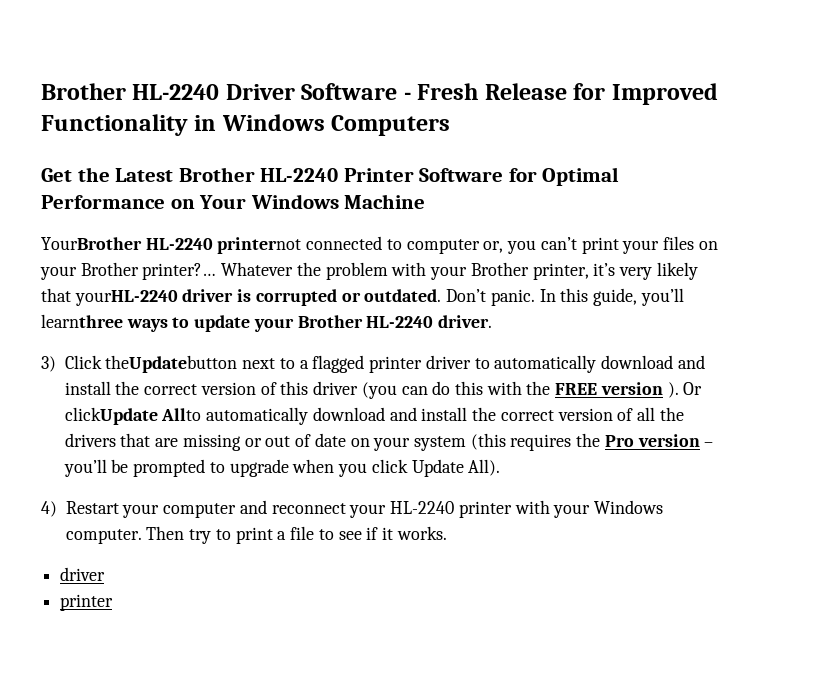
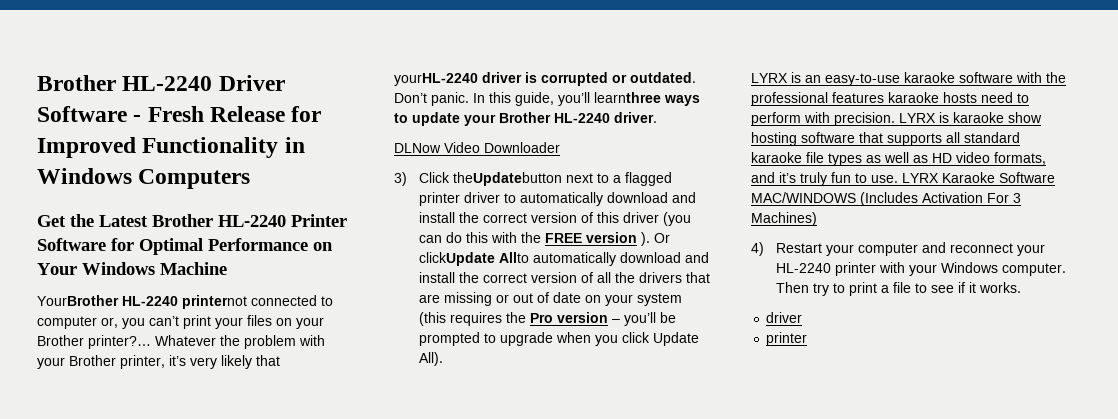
(493, 321) none -> [394,142,560,153] // DLNow Video Downloader
(501, 467) none -> [751,72,1066,86] [751,92,1029,106] [751,112,1042,126] [751,132,1020,146] [751,152,1046,166] [751,172,1055,186] [751,192,1021,206] [751,212,817,226] // LYRX is an easy-to-use karaoke software with the professional features karaoke hosts need to perform with precision. LYRX is karaoke show hosting software that supports all standard karaoke file types as well as HD video formats, and it’s truly fun to use. LYRX Karaoke Software MAC/WINDOWS (Includes Activation For 3 Machines)

